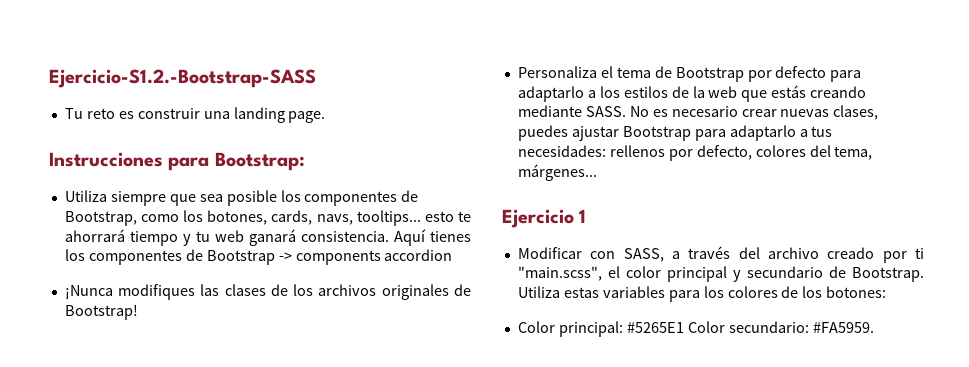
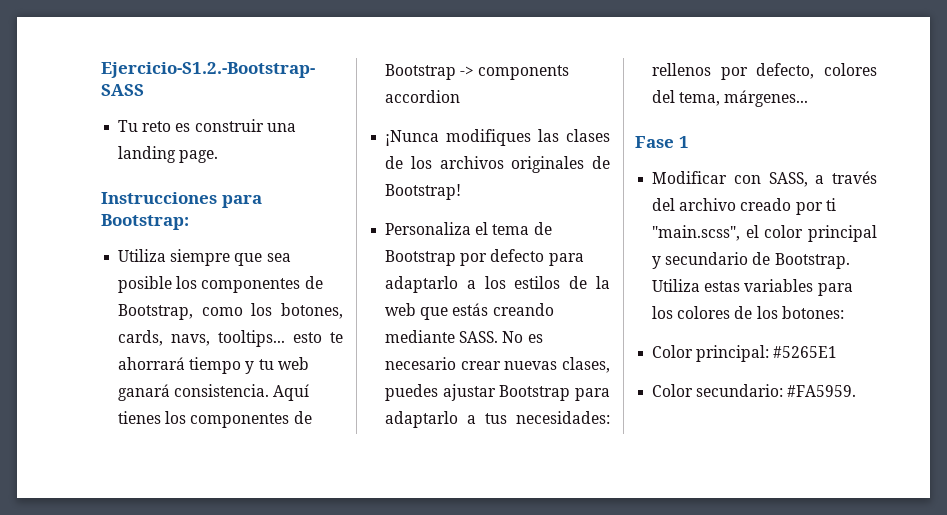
[502,209,574,228] Ejercicio -> [635,136,674,148] Fase
(684, 327) none -> (838, 352) //

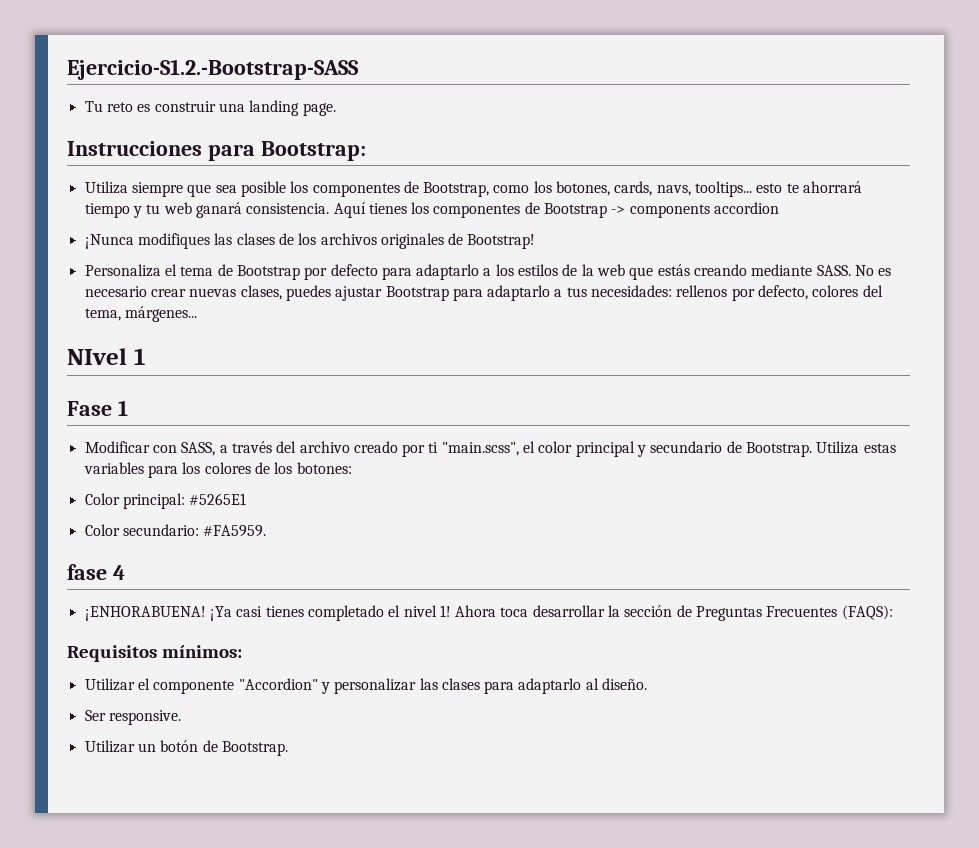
(809, 98) none -> [67,348,145,365] // NIvel 1
(857, 391) none -> [67,564,125,580] [84,605,893,621] [67,645,242,662] [84,678,648,694] [84,710,181,725] [84,740,288,756] // fase 4 // ¡ENHORABUENA! ¡Ya casi tienes completado el nivel 1! Ahora toca desarrollar la sección de Preguntas Frecuentes (FAQS): // Requisitos mínimos: // Utilizar el componente "Accordion" y personalizar las clases para adaptarlo al diseño. // Ser responsive. // Utilizar un botón de Bootstrap.

